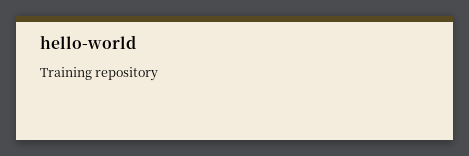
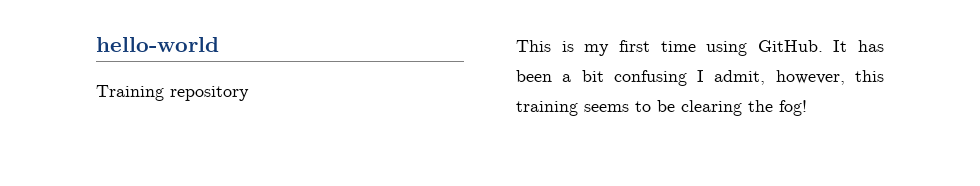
(159, 74) none -> [516,40,884,56] [516,70,884,86] [516,100,807,116] // This is my first time using GitHub. It has been a bit confusing I admit, however, this training seems to be clearing the fog!

